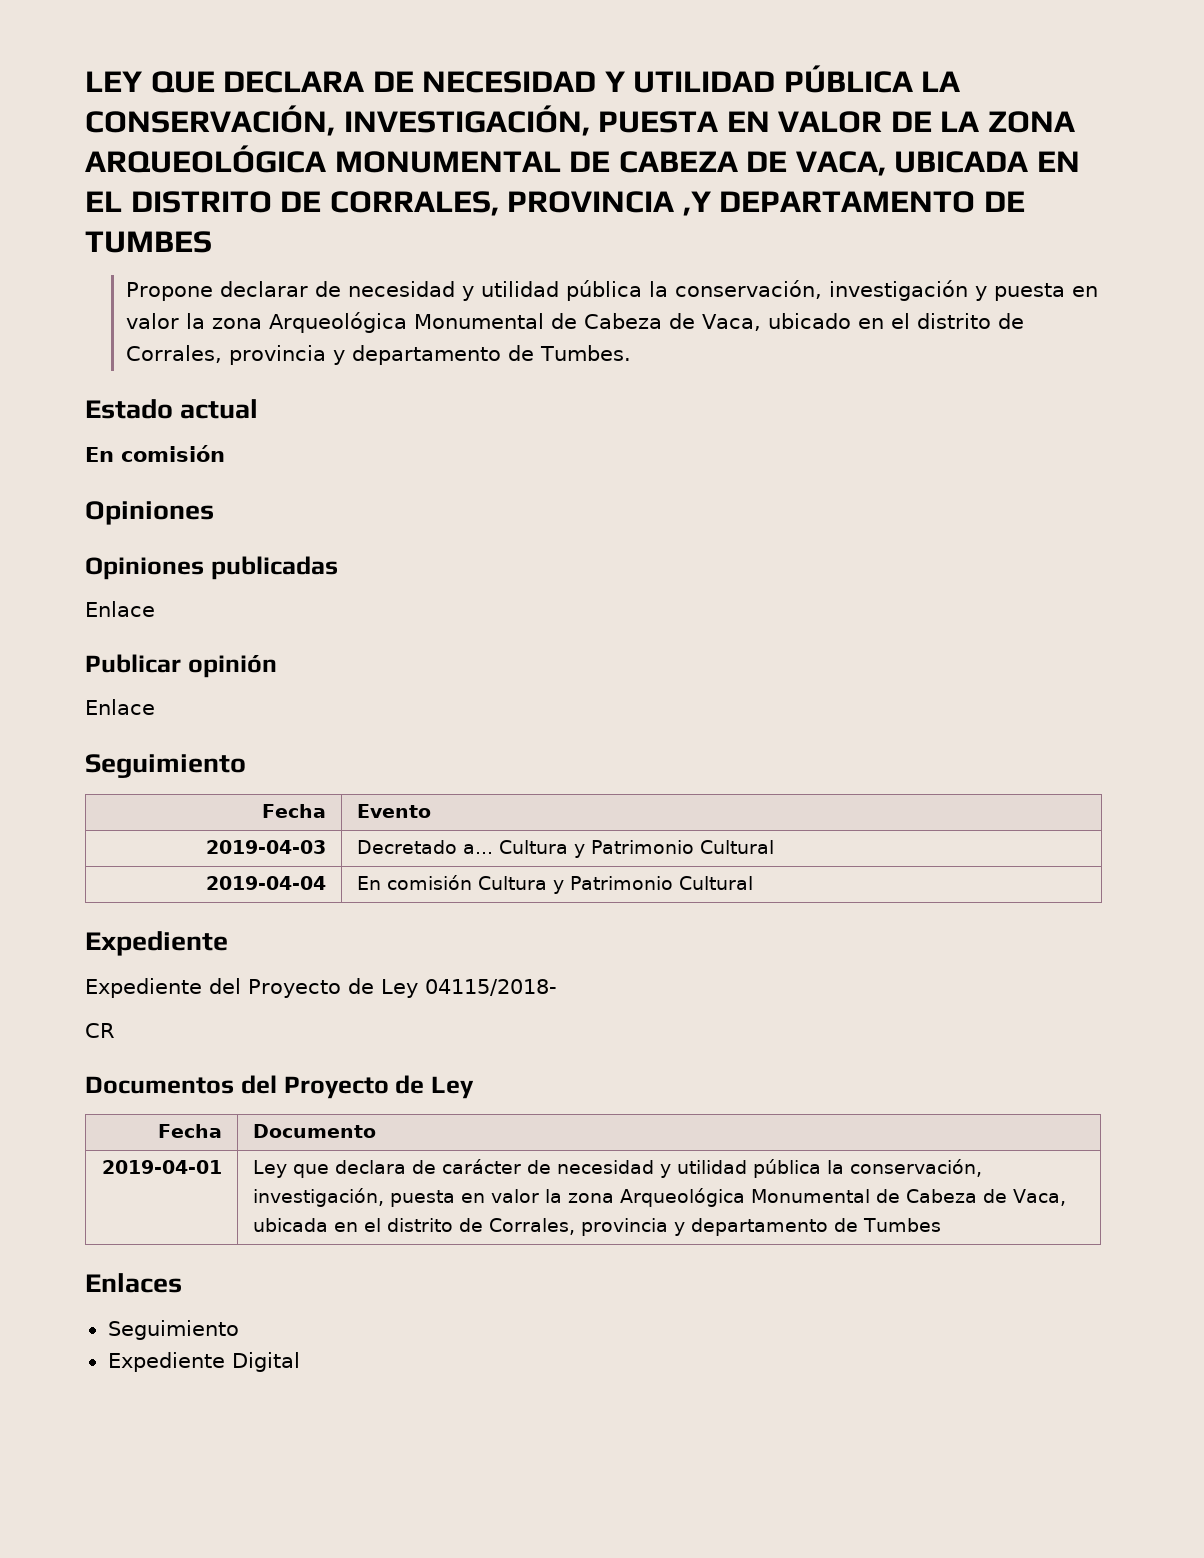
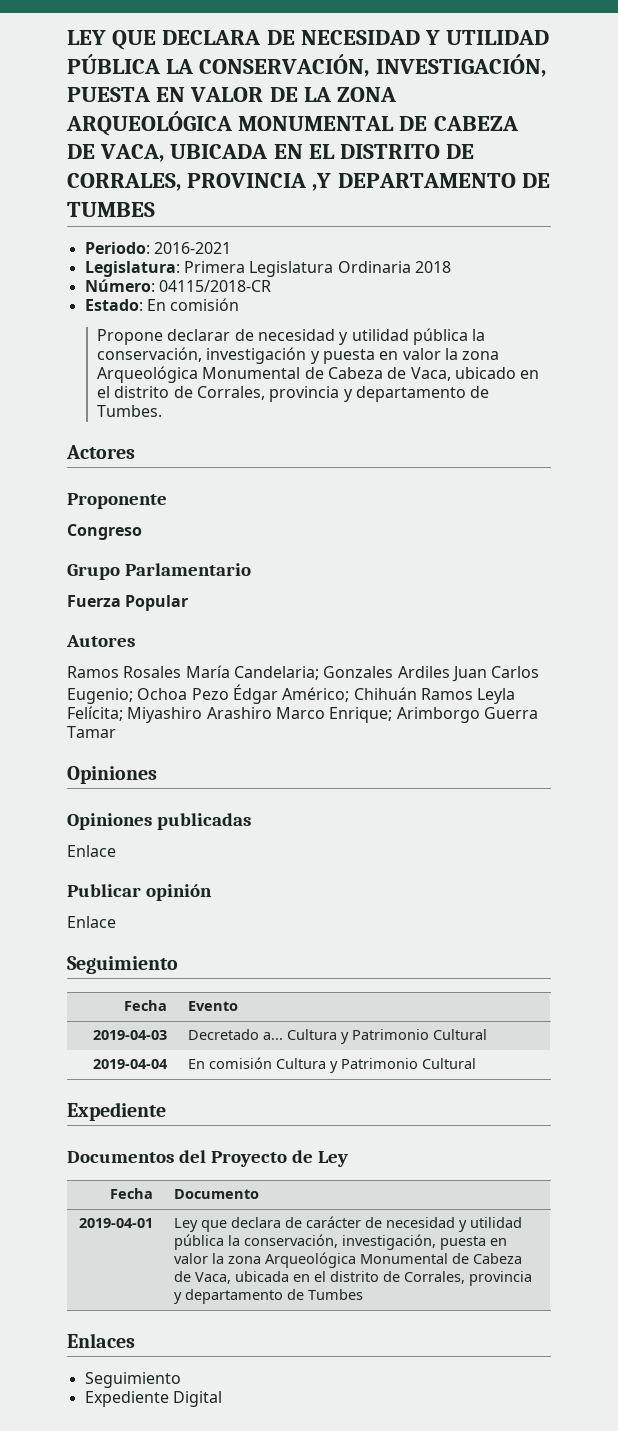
(212, 242) none -> [84,242,231,254] [84,261,451,277] [84,279,271,292] [84,298,240,311] // Periodo: 2016-2021 // Legislatura: Primera Legislatura Ordinaria 2018 // Número: 04115/2018-CR // Estado: En comisión
[85,399,259,419] [85,445,225,462] Estado actual // En comisión -> [66,445,135,459] [67,493,167,509] [67,524,142,540] [67,563,251,580] [67,595,189,611] [66,635,135,647] [67,665,540,682] [67,684,516,704] [67,706,538,723] [67,726,116,738] Actores // Proponente // Congreso // Grupo Parlamentario // Fuerza Popular // Autores // Ramos Rosales María Candelaria; Gonzales Ardiles Juan Carlos Eugenio; Ochoa Pezo Édgar Américo; Chihuán Ramos Leyla Felícita; Miyashiro Arashiro Marco Enrique; Arimborgo Guerra Tamar
[85,978,557,998] [85,1023,115,1038] // Expediente del Proyecto de Ley 04115/2018- // CR -> (166, 1111) none

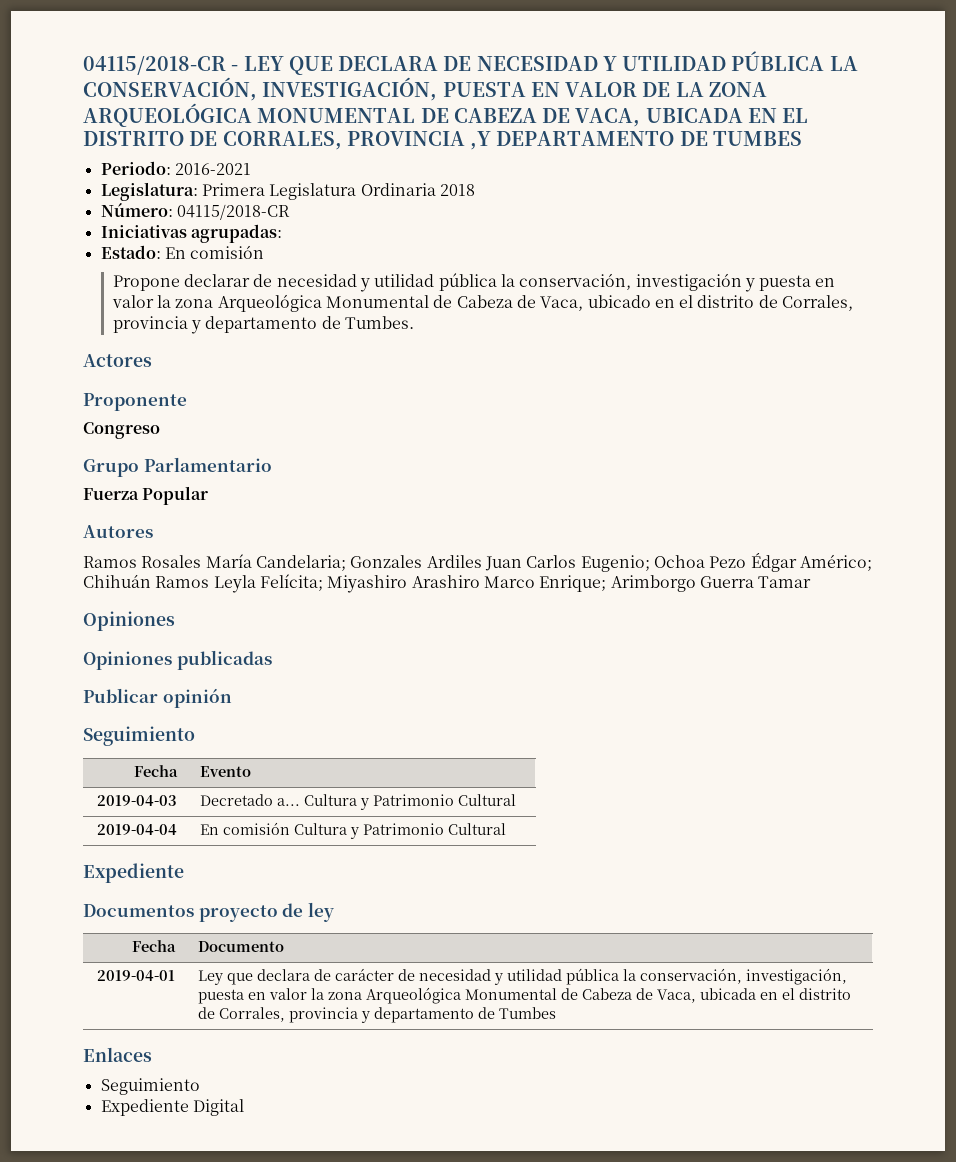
(67, 37) none -> [83,56,239,75] 04115/2018-CR -
(271, 286) none -> [100,224,282,243] // Iniciativas agrupadas:
[67,845,116,857] // Enlace -> (272, 660) none
[67,916,116,928] // Enlace -> (232, 698) none
[178,1150,348,1167] del Proyecto de Ley -> [198,902,334,922] proyecto de ley

